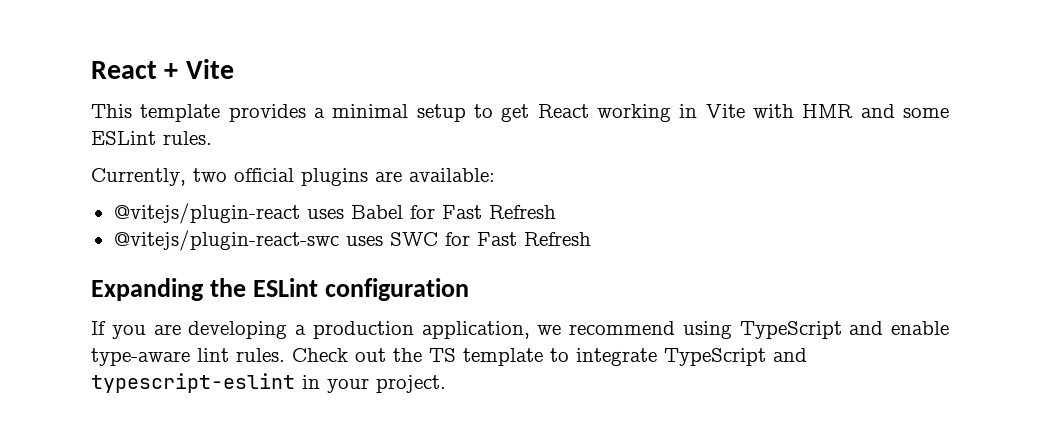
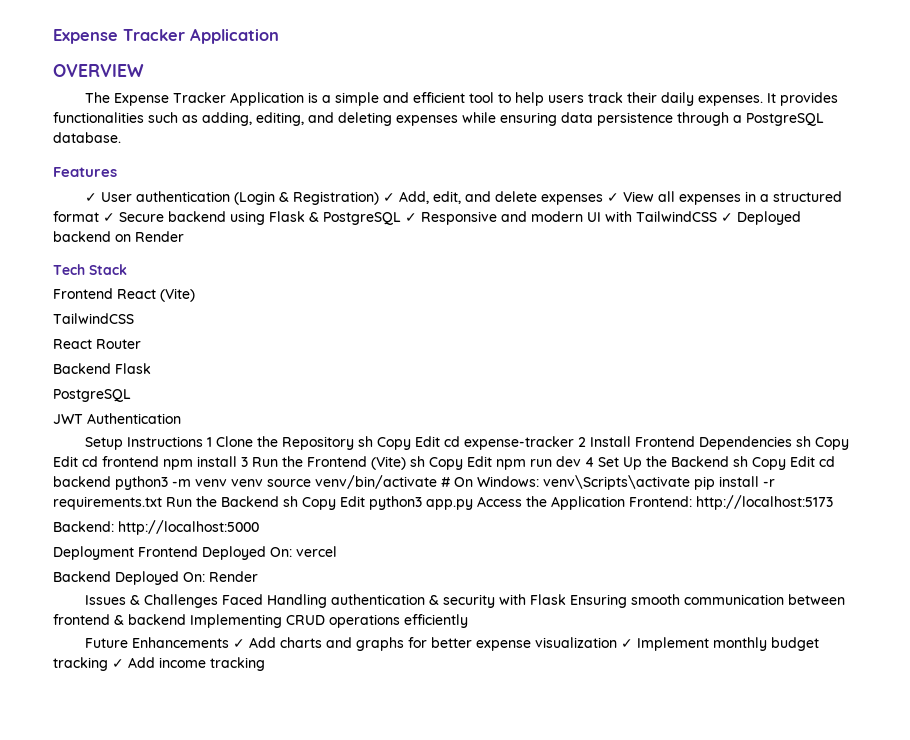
[91,59,234,79] [91,104,950,122] [91,131,212,145] [91,168,495,186] [113,203,556,224] [113,230,591,251] [91,278,469,301] [91,321,949,339] [91,348,807,366] [91,373,446,393] React + Vite // This template provides a minimal setup to get React working in Vite with HMR and some ESLint rules. // Currently, two official plugins are available: // @vitejs/plugin-react uses Babel for Fast Refresh // @vitejs/plugin-react-swc uses SWC for Fast Refresh // Expanding the ESLint configuration // If you are developing a production application, we recommend using TypeScript and enable type-aware lint rules. Check out the TS template to integrate TypeScript and typescript-eslint in your project. -> [53,28,279,44] [53,64,144,77] [84,92,838,106] [53,112,824,126] [53,132,121,143] [53,167,117,177] [84,191,842,205] [53,211,801,225] [53,231,184,242] [53,264,127,275] [53,288,195,302] [53,313,134,324] [53,339,141,349] [53,363,151,374] [53,389,131,402] [53,413,181,424] [84,436,849,450] [53,456,835,470] [53,475,775,490] [53,495,833,510] [53,520,259,535] [53,546,337,560] [53,571,258,585] [84,594,845,608] [53,614,468,628] [84,637,819,651] [53,657,265,671] Expense Tracker Application // OVERVIEW // The Expense Tracker Application is a simple and efficient tool to help users track their daily expenses. It provides functionalities such as adding, editing, and deleting expenses while ensuring data persistence through a PostgreSQL database. // Features // ✓ User authentication (Login & Registration) ✓ Add, edit, and delete expenses ✓ View all expenses in a structured format ✓ Secure backend using Flask & PostgreSQL ✓ Responsive and modern UI with TailwindCSS ✓ Deployed backend on Render // Tech Stack // Frontend React (Vite) // TailwindCSS // React Router // Backend Flask // PostgreSQL // JWT Authentication // Setup Instructions 1 Clone the Repository sh Copy Edit cd expense-tracker 2 Install Frontend Dependencies sh Copy Edit cd frontend npm install 3 Run the Frontend (Vite) sh Copy Edit npm run dev 4 Set Up the Backend sh Copy Edit cd backend python3 -m venv venv source venv/bin/activate # On Windows: venv\Scripts\activate pip install -r requirements.txt Run the Backend sh Copy Edit python3 app.py Access the Application Frontend: http://localhost:5173 // Backend: http://localhost:5000 // Deployment Frontend Deployed On: vercel // Backend Deployed On: Render // Issues & Challenges Faced Handling authentication & security with Flask Ensuring smooth communication between frontend & backend Implementing CRUD operations efficiently // Future Enhancements ✓ Add charts and graphs for better expense visualization ✓ Implement monthly budget tracking ✓ Add income tracking

